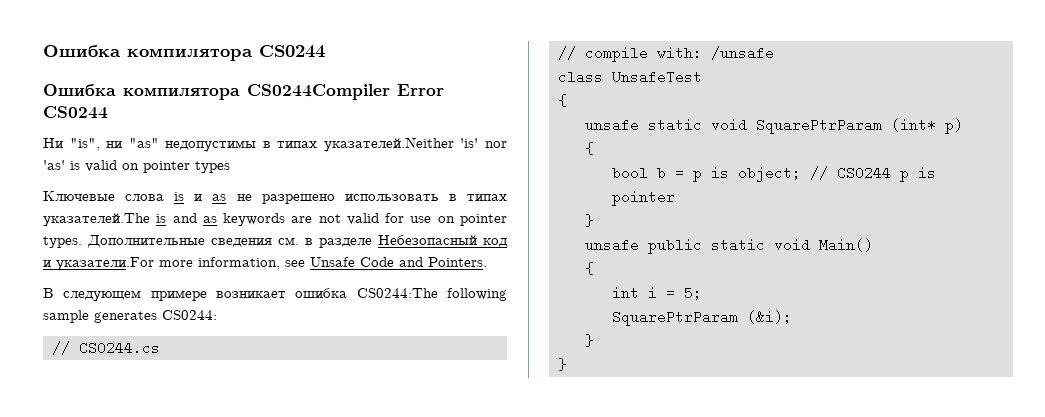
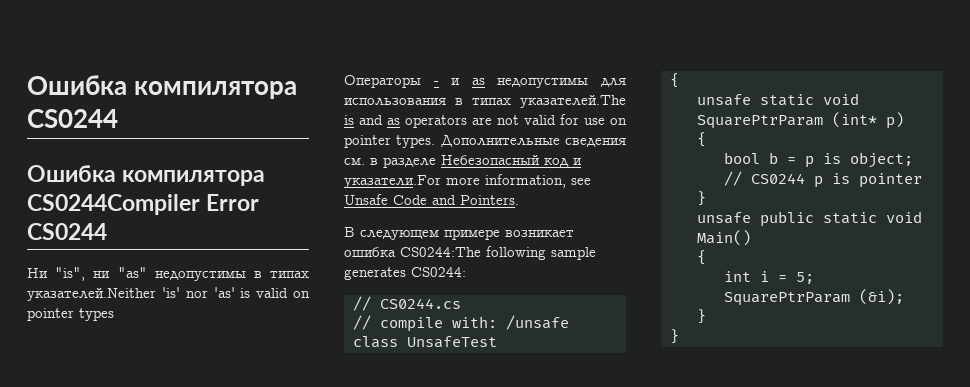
[43,191,439,204] Ключевые слова is и as не разрешено использовать -> [344,75,626,88] [344,98,446,106] Операторы - и as недопустимы для использования
[223,213,286,226] keywords -> [405,115,467,128] operators

